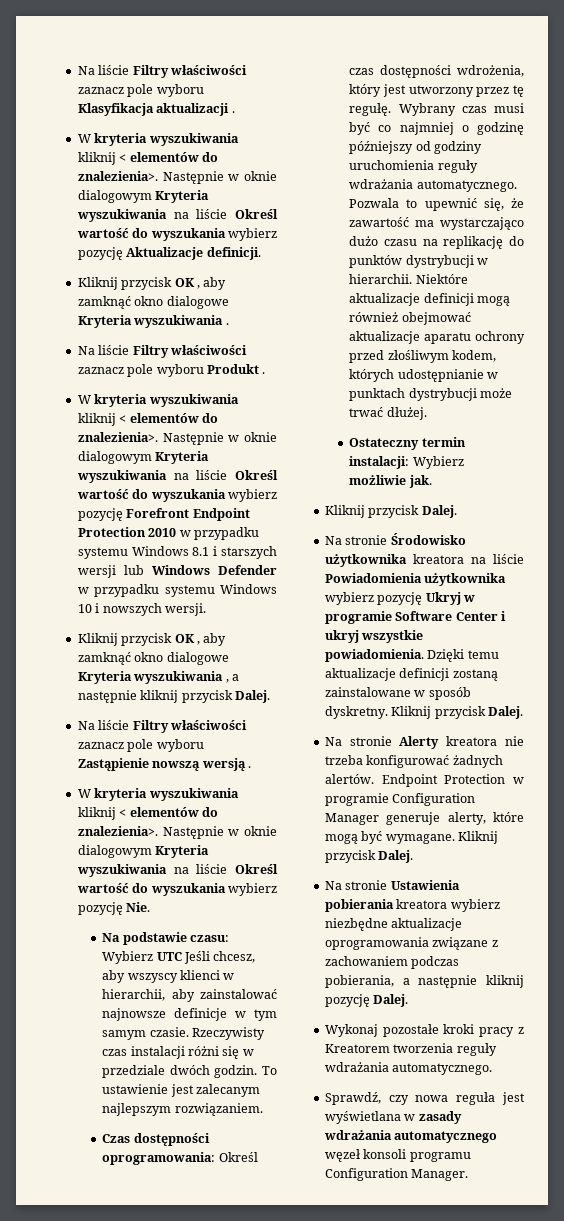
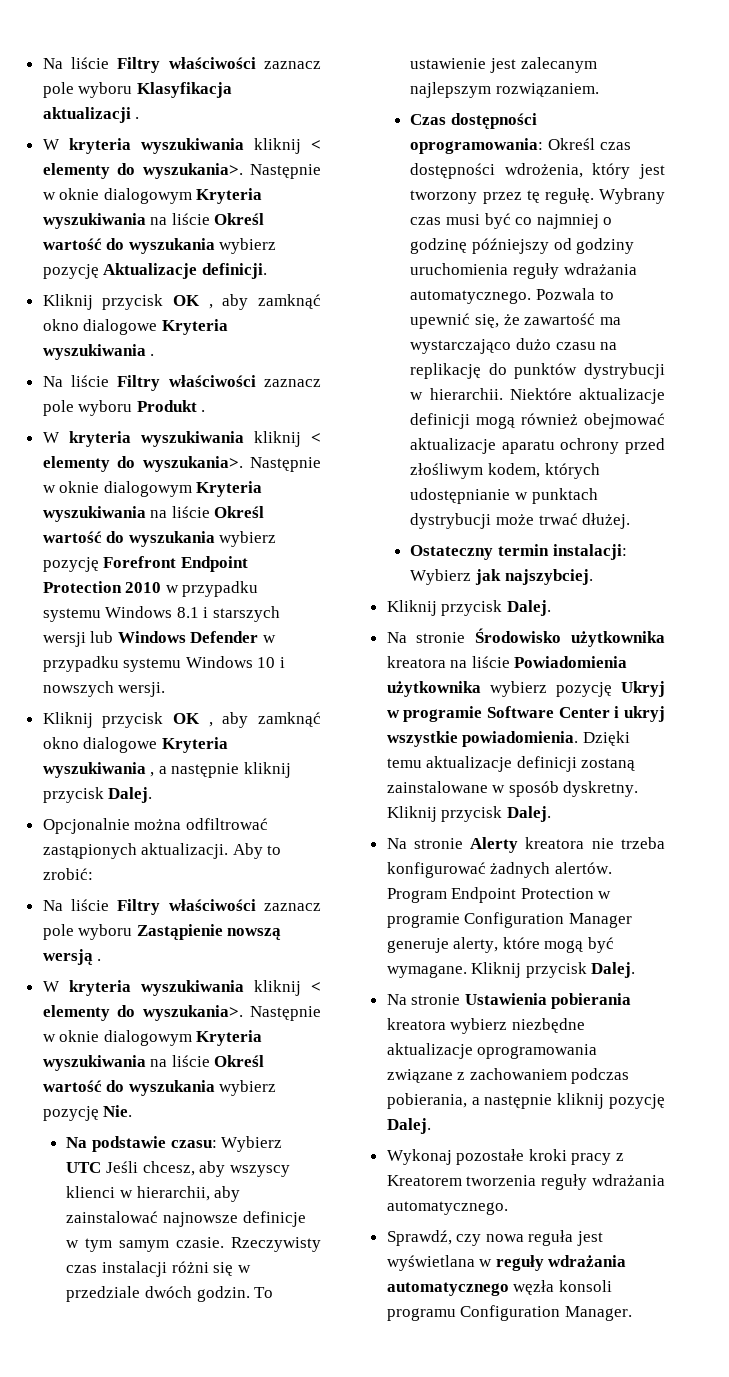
[129,152,218,162] [77,171,158,181] elementów do znalezienia>. -> [42,163,243,179] elementy do wyszukania>.
[129,413,218,423] [77,432,158,442] elementów do znalezienia>. -> [42,456,243,472] elementy do wyszukania>.
(270, 696) none -> [42,818,268,834] [42,843,282,859] [42,868,93,880] // Opcjonalnie można odfiltrować zastąpionych aktualizacji. Aby to zrobić:
[129,807,218,817] [77,826,158,836] elementów do znalezienia>. -> [42,1005,243,1021] elementy do wyszukania>.
[408,85,474,97] utworzony -> [410,190,478,204] tworzony
[349,475,432,488] możliwie jak. -> [475,569,593,585] jak najszybciej.
(374, 779) none -> [386,888,447,903] Program
[418,1111,462,1124] zasady -> [495,1255,544,1271] reguły
[324,1149,360,1162] węzeł -> [513,1280,555,1295] węzła

